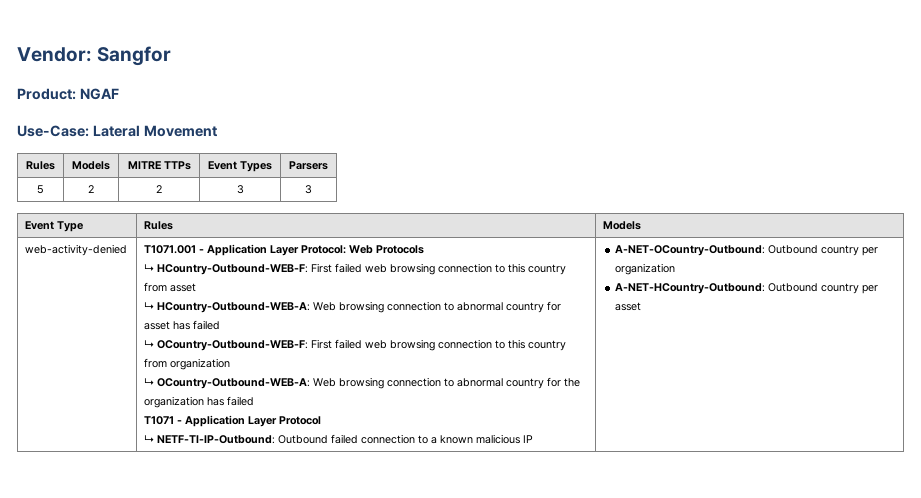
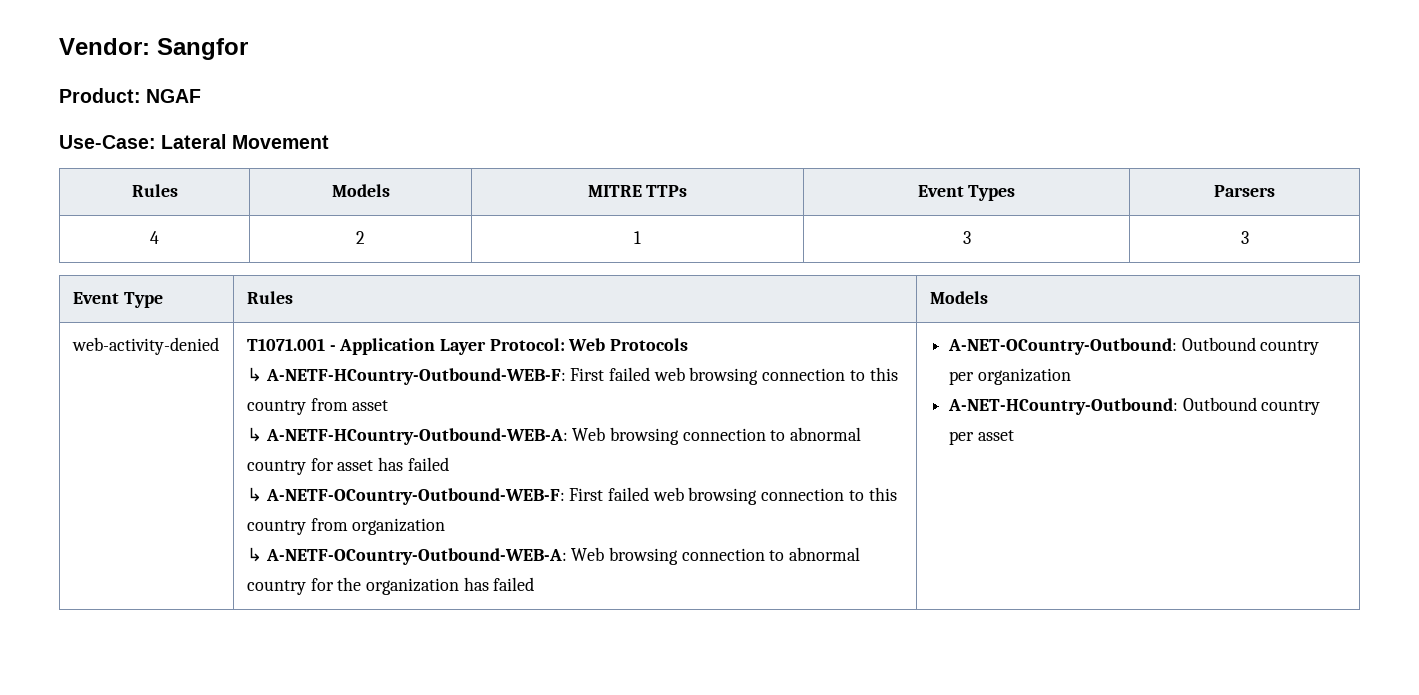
[37,185,44,194] [88,185,94,193] [156,185,162,193] 5 | 2 | 2 -> [150,231,159,244] [356,231,366,244] [634,231,641,244] 4 | 2 | 1
[157,264,309,275] HCountry-Outbound-WEB-F: -> [265,368,566,385] A-NETF-HCountry-Outbound-WEB-F:
[157,302,311,313] HCountry-Outbound-WEB-A: -> [265,428,568,445] A-NETF-HCountry-Outbound-WEB-A:
[157,340,309,351] OCountry-Outbound-WEB-F: -> [265,488,565,505] A-NETF-OCountry-Outbound-WEB-F:
[157,378,311,389] OCountry-Outbound-WEB-A: -> [265,548,567,565] A-NETF-OCountry-Outbound-WEB-A:
[144,415,322,427] [144,434,534,444] // T1071 - Application Layer Protocol // ↳ NETF-TI-IP-Outbound: Outbound failed connection to a known malicious IP -> (535, 584) none

